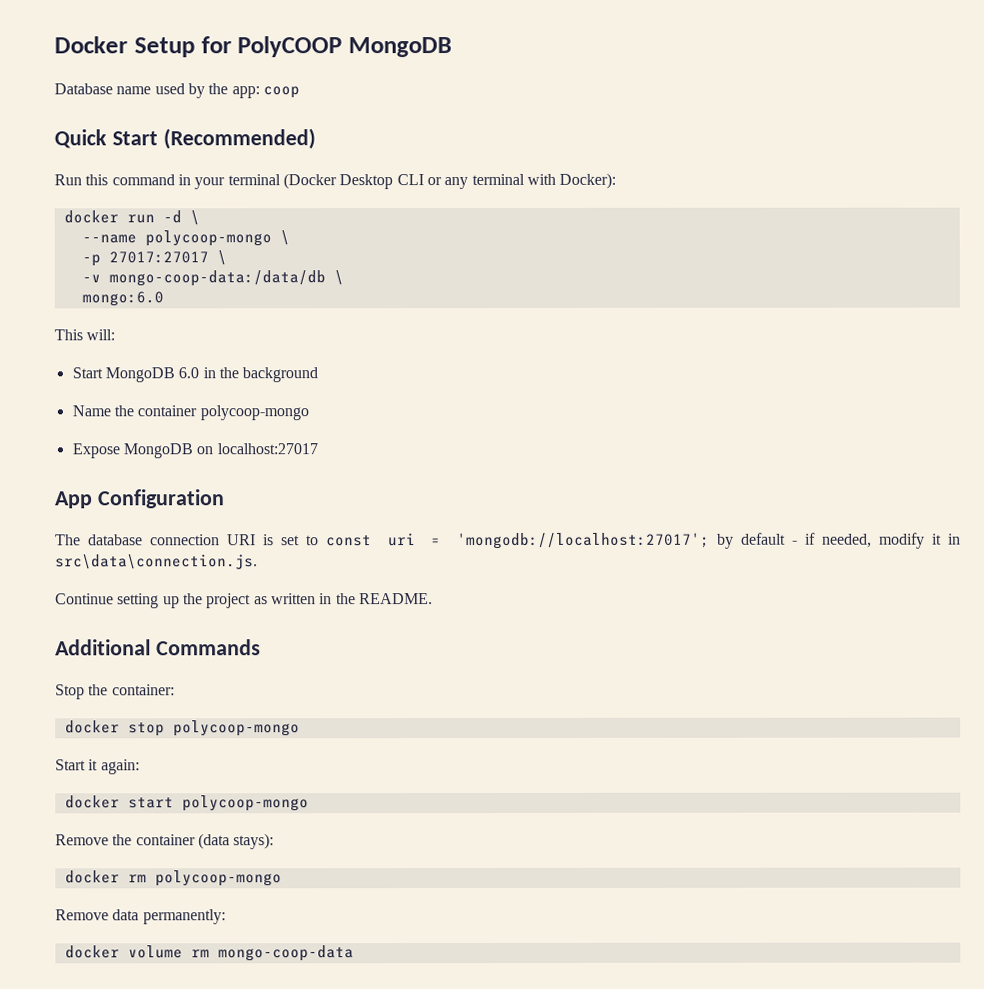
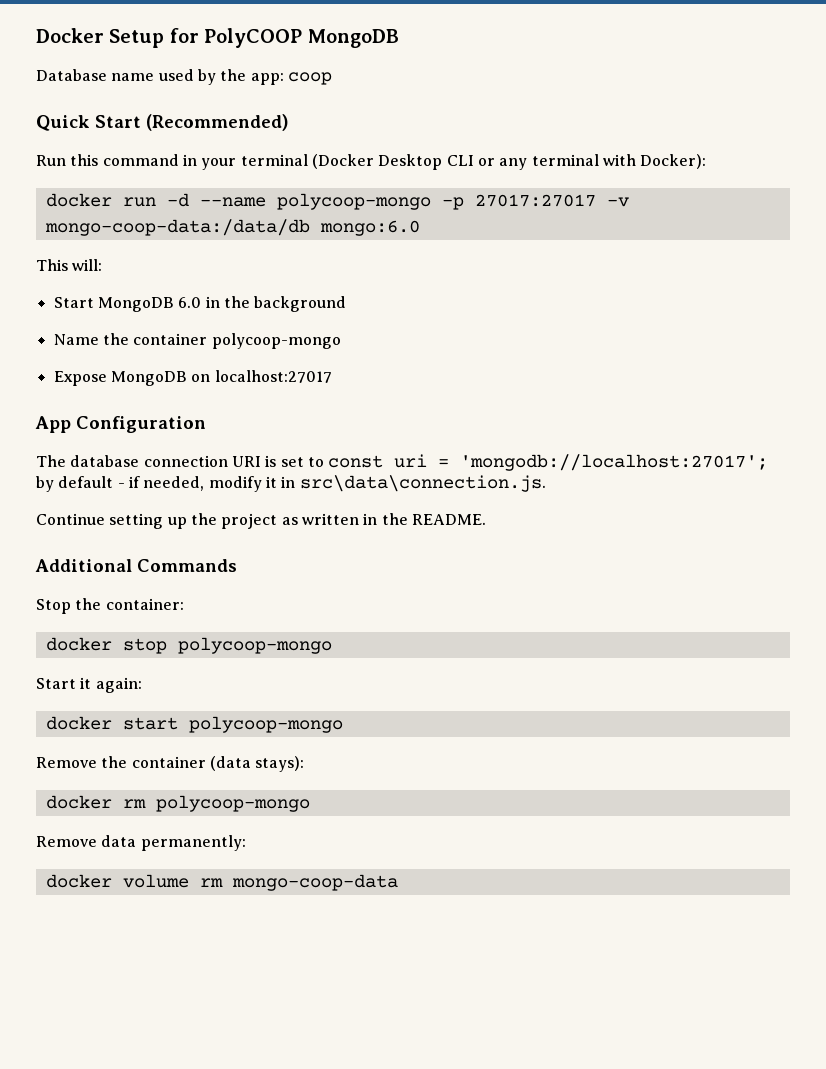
[189,210,200,226] \ // -> (189, 200) none
[279,230,290,246] \ // -> (431, 201) none
[216,250,227,266] \ // -> (596, 200) none
[333,270,344,286] \ // -> (310, 227) none

